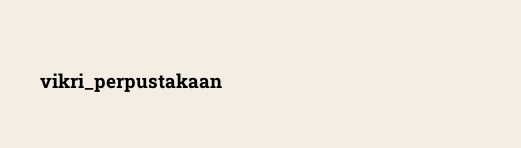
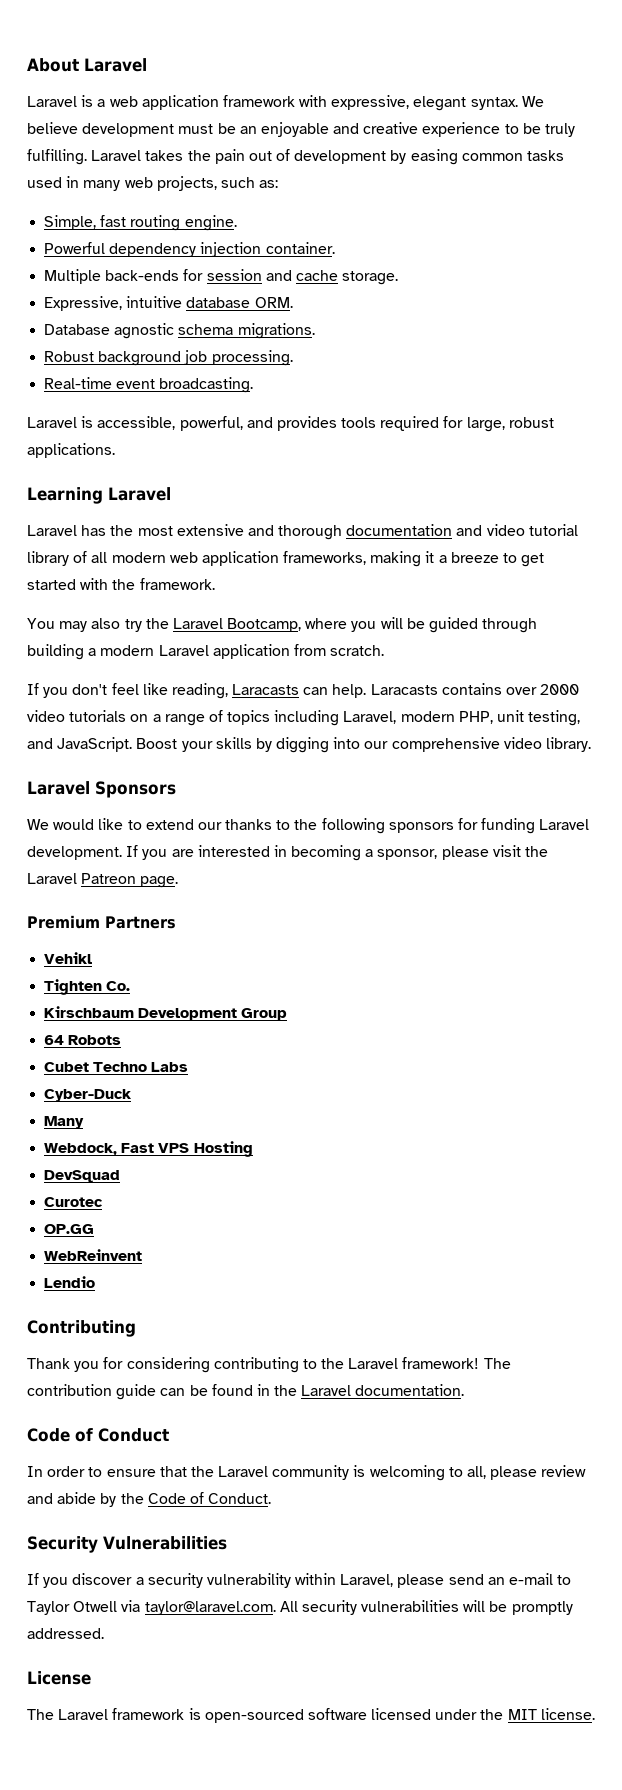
[40,73,222,92] vikri_perpustakaan -> [27,58,147,72] [27,95,544,111] [27,122,576,137] [27,149,565,165] [27,176,279,191] [44,215,237,231] [44,242,335,257] [44,269,399,285] [44,296,293,311] [44,323,315,339] [44,350,293,366] [44,377,254,393] [27,416,554,432] [27,443,115,458] [27,487,171,504] [27,524,578,540] [27,551,545,567] [27,578,215,590] [27,617,538,633] [27,644,385,660] [27,683,580,699] [27,710,581,726] [27,737,592,753] [27,781,176,798] [27,818,590,834] [27,845,549,861] [27,873,179,888] [27,915,176,929] [44,952,93,964] [44,979,131,995] [44,1006,288,1021] [44,1035,122,1045] [44,1062,189,1072] [44,1089,133,1102] [44,1116,85,1129] [44,1141,253,1157] [44,1170,121,1183] [44,1197,104,1207] [44,1224,95,1234] [44,1249,143,1261] [44,1276,96,1288] [27,1320,136,1337] [27,1357,511,1373] [27,1384,465,1400] [27,1428,169,1442] [27,1465,587,1481] [27,1492,272,1507] [27,1536,227,1553] [27,1573,572,1588] [27,1600,573,1615] [27,1628,104,1639] [27,1671,91,1685] [27,1708,595,1723] About Laravel // Laravel is a web application framework with expressive, elegant syntax. We believe development must be an enjoyable and creative experience to be truly fulfilling. Laravel takes the pain out of development by easing common tasks used in many web projects, such as: // Simple, fast routing engine. // Powerful dependency injection container. // Multiple back-ends for session and cache storage. // Expressive, intuitive database ORM. // Database agnostic schema migrations. // Robust background job processing. // Real-time event broadcasting. // Laravel is accessible, powerful, and provides tools required for large, robust applications. // Learning Laravel // Laravel has the most extensive and thorough documentation and video tutorial library of all modern web application frameworks, making it a breeze to get started with the framework. // You may also try the Laravel Bootcamp, where you will be guided through building a modern Laravel application from scratch. // If you don't feel like reading, Laracasts can help. Laracasts contains over 2000 video tutorials on a range of topics including Laravel, modern PHP, unit testing, and JavaScript. Boost your skills by digging into our comprehensive video library. // Laravel Sponsors // We would like to extend our thanks to the following sponsors for funding Laravel development. If you are interested in becoming a sponsor, please visit the Laravel Patreon page. // Premium Partners // Vehikl // Tighten Co. // Kirschbaum Development Group // 64 Robots // Cubet Techno Labs // Cyber-Duck // Many // Webdock, Fast VPS Hosting // DevSquad // Curotec // OP.GG // WebReinvent // Lendio // Contributing // Thank you for considering contributing to the Laravel framework! The contribution guide can be found in the Laravel documentation. // Code of Conduct // In order to ensure that the Laravel community is welcoming to all, please review and abide by the Code of Conduct. // Security Vulnerabilities // If you discover a security vulnerability within Laravel, please send an e-mail to Taylor Otwell via taylor@laravel.com. All security vulnerabilities will be promptly addressed. // License // The Laravel framework is open-sourced software licensed under the MIT license.

